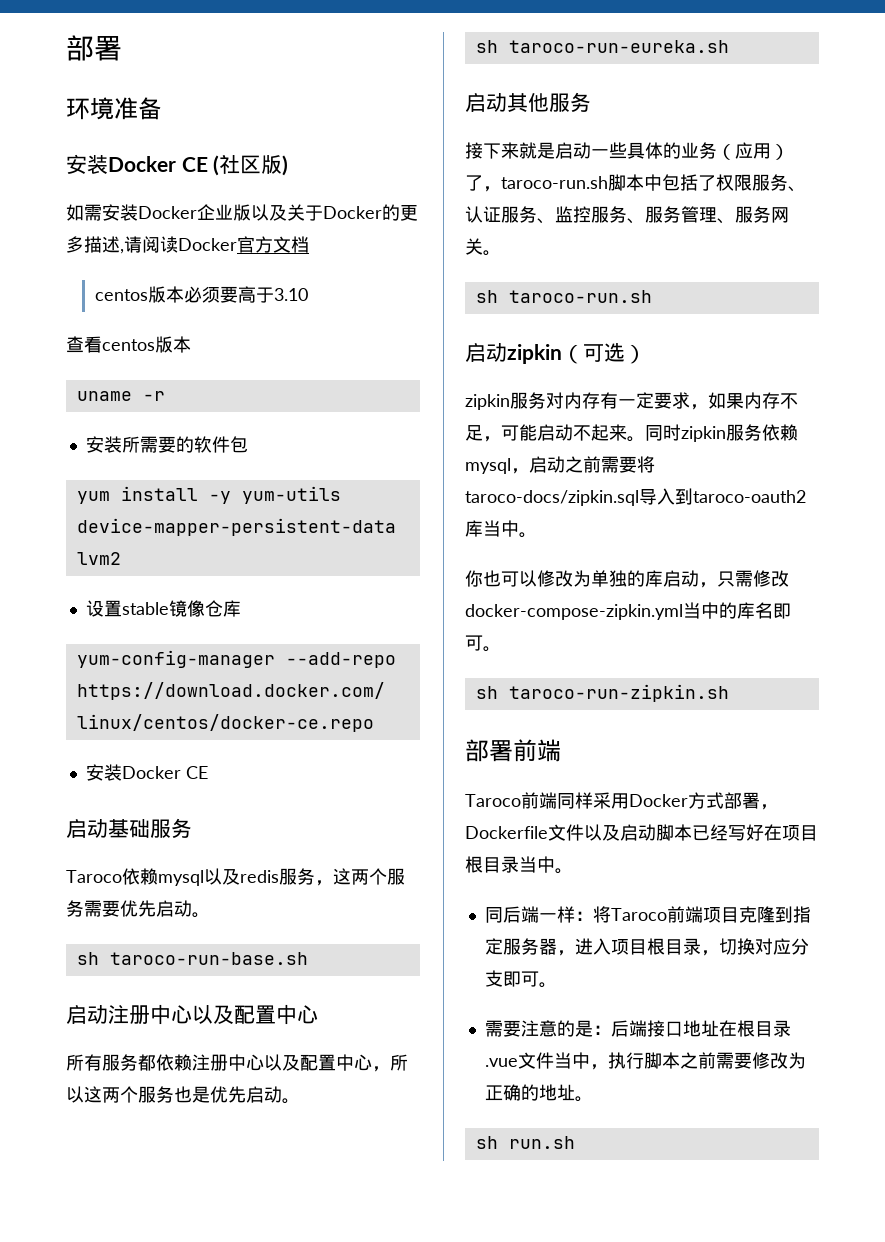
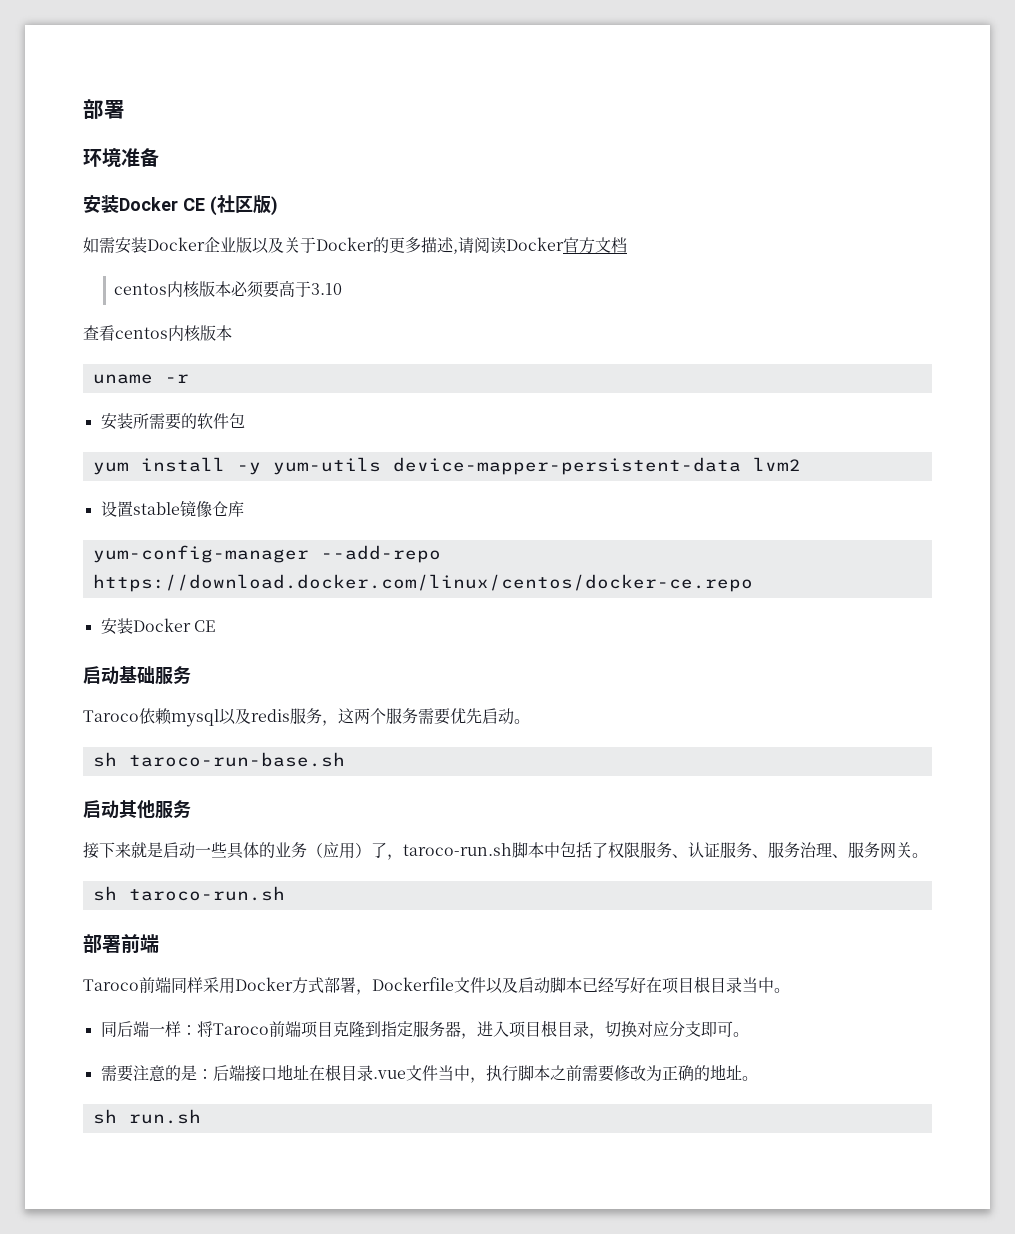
(148, 295) none -> [167,281,201,298] 内核
(155, 345) none -> [168,325,201,342] 内核
[66,1004,318,1025] [66,1054,408,1072] [66,1086,300,1104] [475,40,729,53] // 启动注册中心以及配置中心 // 所有服务都依赖注册中心以及配置中心，所以这两个服务也是优先启动。 // sh taroco-run-eureka.sh -> (345, 759) none
[555,206,699,224] 监控服务、服务管 -> [768,842,817,858] 服务治
[465,342,646,364] [465,392,798,410] [465,424,798,442] [465,456,655,474] [465,488,806,506] [465,520,537,538] [465,570,789,588] [465,602,791,620] [465,635,501,652] [475,684,729,702] // 启动zipkin（可选） // zipkin服务对内存有一定要求，如果内存不足，可能启动不起来。同时zipkin服务依赖mysql，启动之前需要将taroco-docs/zipkin.sql导入到taroco-oauth2库当中。 // 你也可以修改为单独的库启动，只需修改docker-compose-zipkin.yml当中的库名即可。 // sh taroco-run-zipkin.sh -> (285, 893) none

